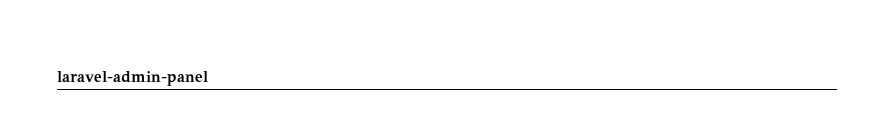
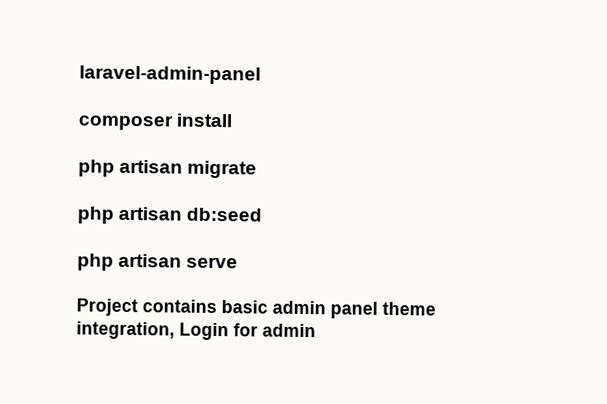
(208, 78) none -> [78,113,234,131] [78,159,258,179] [77,206,263,224] [77,253,239,271] [76,298,436,319] [76,321,316,341] // composer install // php artisan migrate // php artisan db:seed // php artisan serve // Project contains basic admin panel theme integration, Login for admin

